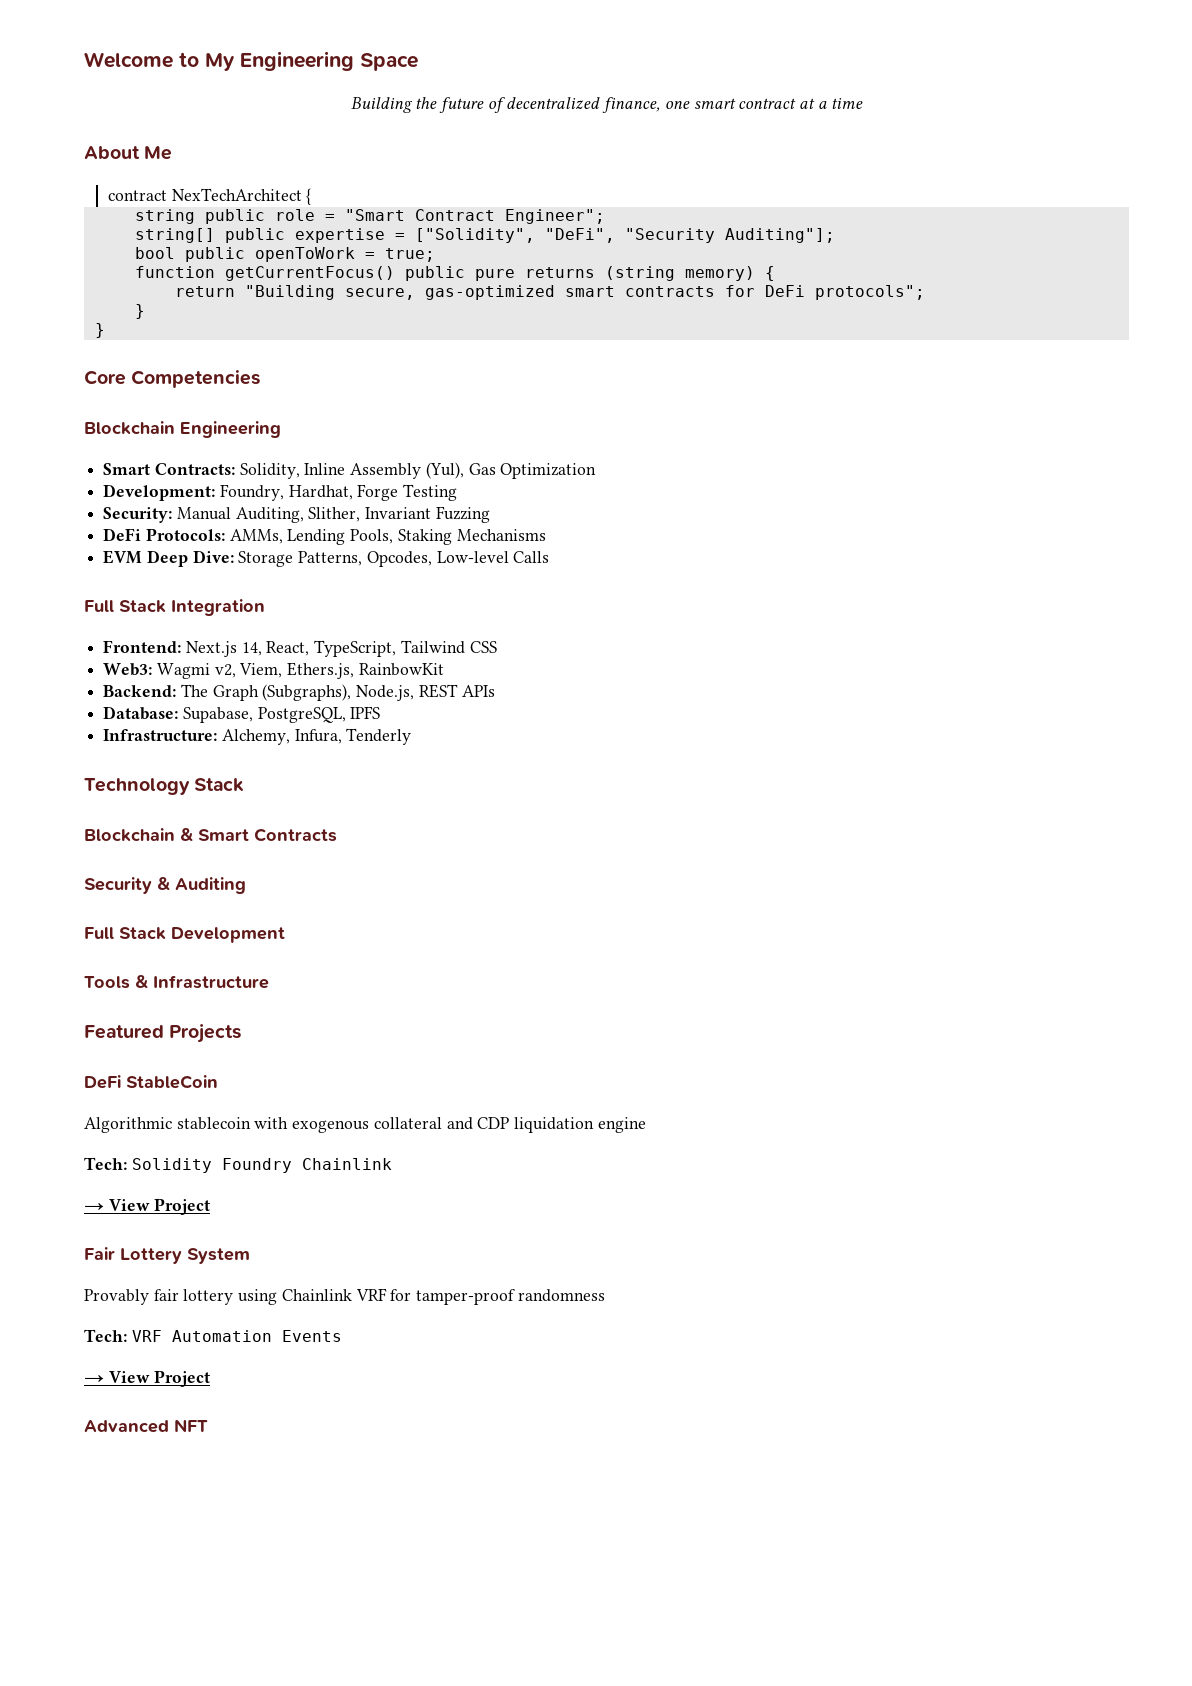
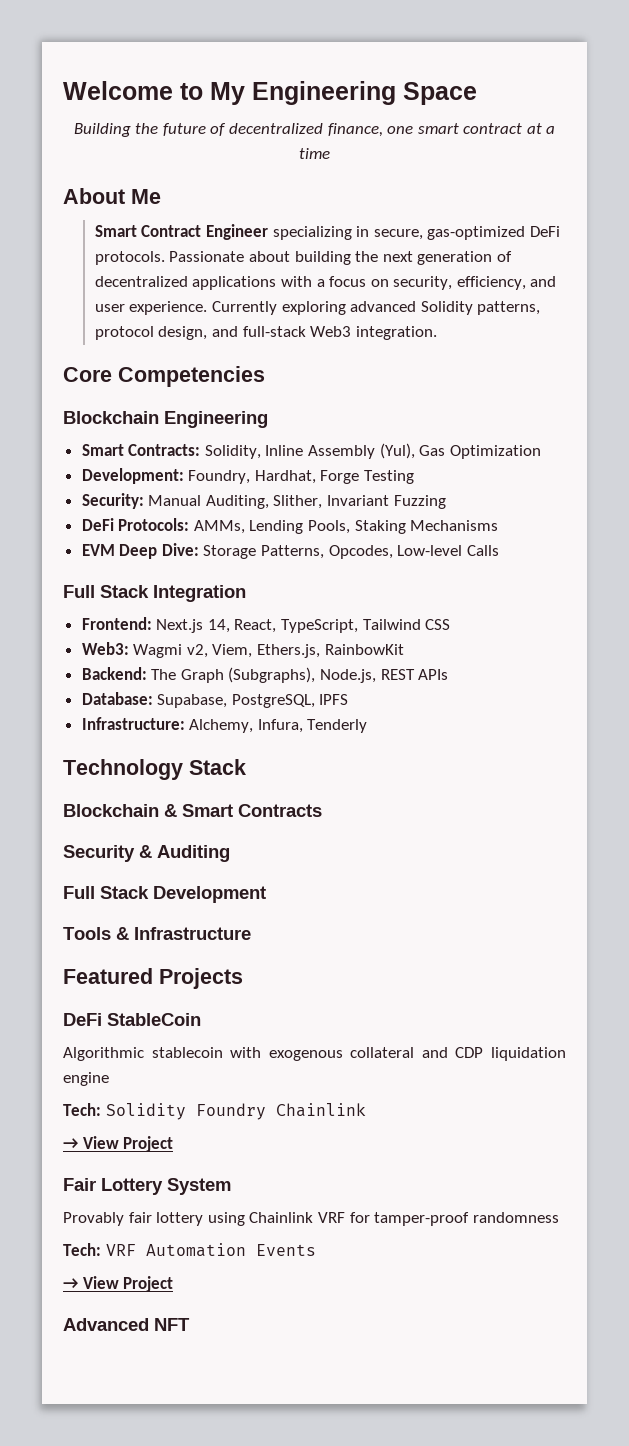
[107,188,312,205] [134,209,605,224] [134,228,835,243] [134,247,435,262] [134,266,775,281] [174,285,925,300] [134,304,145,319] [94,323,105,338] contract NexTechArchitect { // string public role = "Smart Contract Engineer"; // string[] public expertise = ["Solidity", "DeFi", "Security Auditing"]; // bool public openToWork = true; // function getCurrentFocus() public pure returns (string memory) { // return "Building secure, gas-optimized smart contracts for DeFi protocols"; // } // } -> [94,224,560,240] [94,251,512,265] [94,276,557,290] [94,301,541,315] [94,326,437,340] Smart Contract Engineer specializing in secure, gas-optimized DeFi protocols. Passionate about building the next generation of decentralized applications with a focus on security, efficiency, and user experience. Currently exploring advanced Solidity patterns, protocol design, and full-stack Web3 integration.

